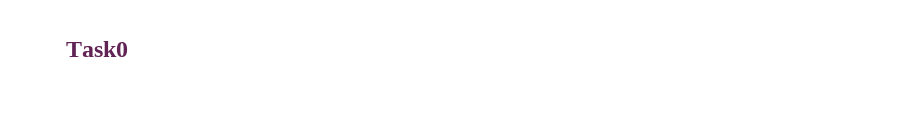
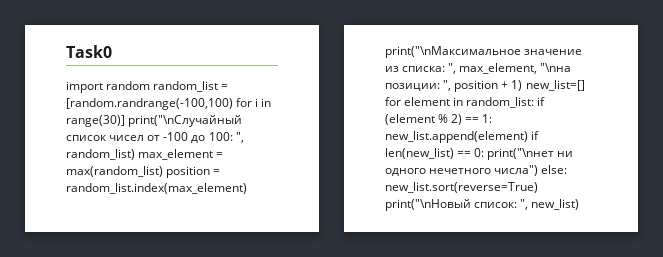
(128, 49) none -> [66,81,229,93] [66,98,272,110] [66,115,243,127] [66,132,244,143] [66,149,224,160] [66,166,221,178] [66,183,247,194] [385,46,583,58] [385,63,572,74] [385,80,585,92] [385,97,546,108] [385,114,493,125] [385,131,540,143] [385,148,574,160] [385,165,568,176] [385,182,538,193] [385,199,580,211] // import random random_list = [random.randrange(-100,100) for i in range(30)] print("\nСлучайный список чисел от -100 до 100: ", random_list) max_element = max(random_list) position = random_list.index(max_element) print("\nМаксимальное значение из списка: ", max_element, "\nна позиции: ", position + 1) new_list=[] for element in random_list: if (element % 2) == 1: new_list.append(element) if len(new_list) == 0: print("\nнет ни одного нечетного числа") else: new_list.sort(reverse=True) print("\nНовый список: ", new_list)

